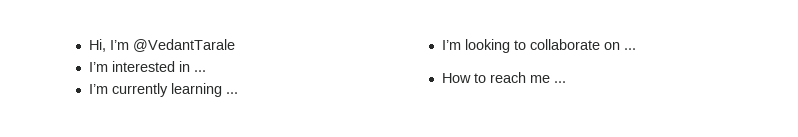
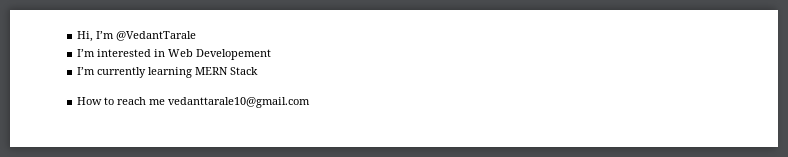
[193,70,206,72] ... -> [168,49,272,60] Web Developement
[225,92,238,94] [441,39,636,53] ... // I’m looking to collaborate on ... -> [195,67,259,75] MERN Stack
[553,81,566,83] ... -> [168,97,311,108] vedanttarale10@gmail.com

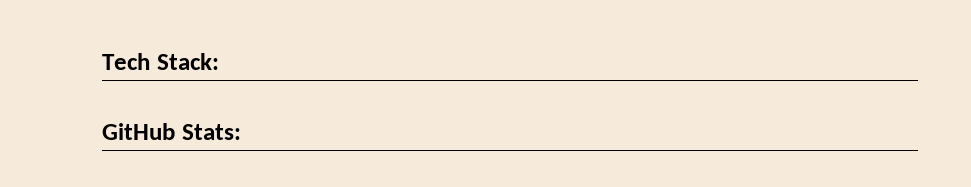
[77,31,197,42] [77,49,272,60] [77,67,259,78] [77,97,311,108] Hi, I’m @VedantTarale // I’m interested in Web Developement // I’m currently learning MERN Stack // How to reach me vedanttarale10@gmail.com -> [102,53,219,70] [102,123,241,140] Tech Stack: // GitHub Stats:

